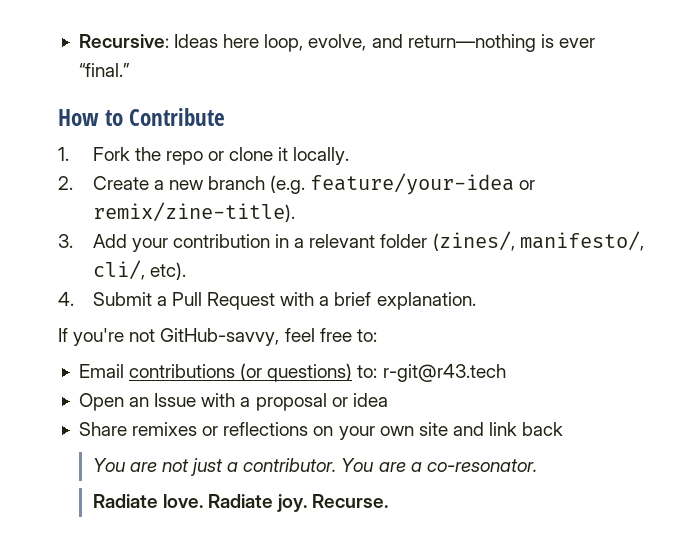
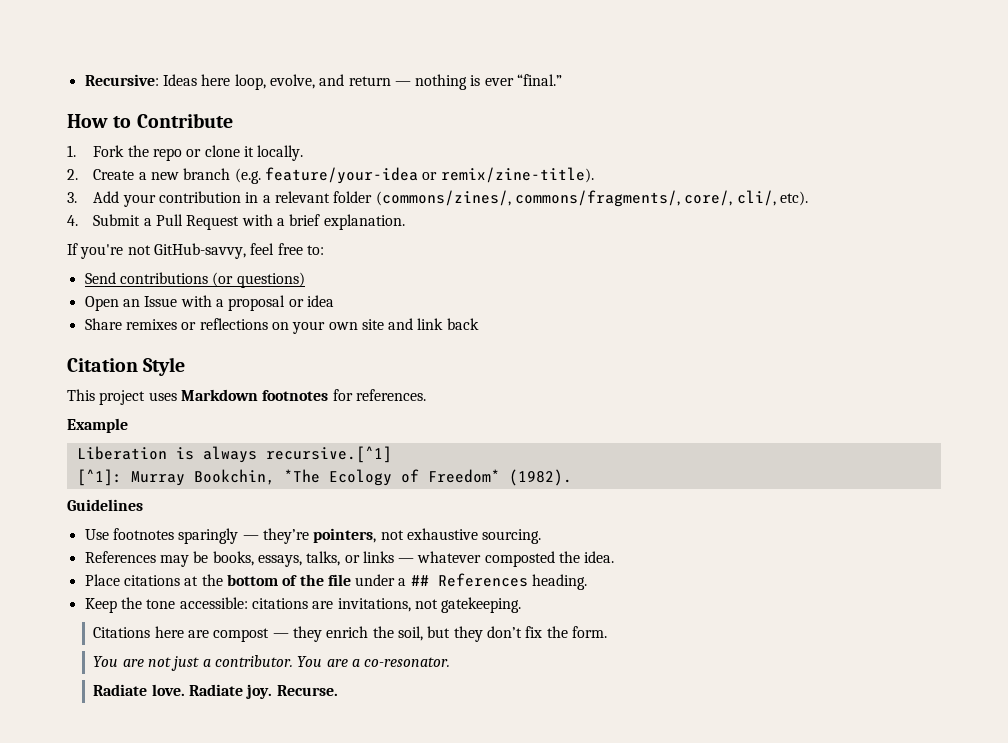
[407,34,536,52] return—nothing -> [348,74,468,90] return — nothing
[432,231,644,251] (zines/, manifesto/, -> [375,190,733,207] (commons/zines/, commons/fragments/, core/,
[78,364,124,378] Email -> [84,272,116,284] Send
[357,364,506,382] to: r-git@r43.tech -> (305, 280) none
(564, 429) none -> [67,357,186,376] [67,389,426,405] [67,418,128,433] [76,446,392,463] [76,469,572,486] [67,499,143,511] [84,528,542,544] [84,551,615,567] [84,573,588,590] [84,597,522,613] [93,626,607,642] // Citation Style // This project uses Markdown footnotes for references. // Example // Liberation is always recursive.[^1] // [^1]: Murray Bookchin, *The Ecology of Freedom* (1982). // Guidelines // Use footnotes sparingly — they’re pointers, not exhaustive sourcing. // References may be books, essays, talks, or links — whatever composted the idea. // Place citations at the bottom of the file under a ## References heading. // Keep the tone accessible: citations are invitations, not gatekeeping. // Citations here are compost — they enrich the soil, but they don’t fix the form.

